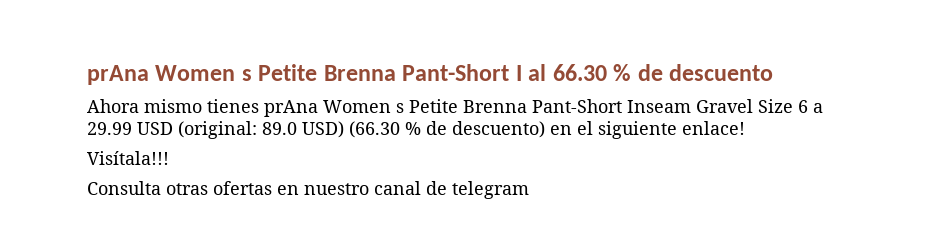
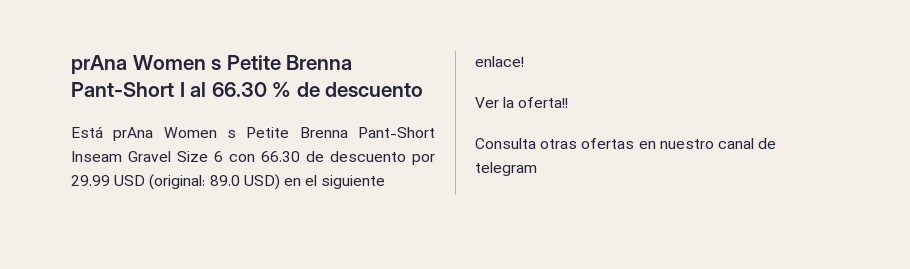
[87,99,259,113] Ahora mismo tienes -> [71,126,103,138] Está
[813,103,823,113] a -> [229,151,435,165] con 66.30 de descuento por
[349,121,545,138] (66.30 % de descuento) -> (280, 182) none
[87,151,169,165] Visítala!!! -> [475,97,569,108] Ver la oferta!!

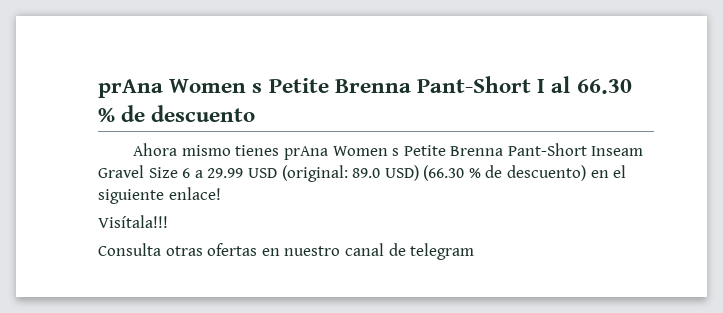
[71,126,103,138] Está -> [133,143,280,156] Ahora mismo tienes
[229,151,435,165] con 66.30 de descuento por -> [194,170,203,178] a
(280, 182) none -> [423,165,587,181] (66.30 % de descuento)
[475,97,569,108] Ver la oferta!! -> [98,215,168,228] Visítala!!!

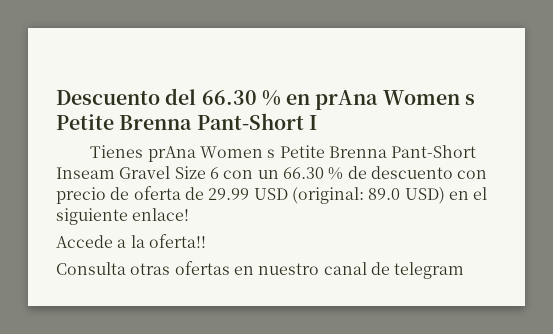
(98, 88) none -> [56,88,311,106] Descuento del 66.30 % en
[551,76,632,94] [98,105,256,122] [133,143,280,156] al 66.30 % de descuento // Ahora mismo tienes -> [90,145,144,158] // Tienes
[194,170,203,178] a -> [223,166,488,180] [56,186,204,204] con un 66.30 % de descuento con precio de oferta de
[423,165,587,181] (66.30 % de descuento) -> (445, 195) none
[98,215,168,228] Visítala!!! -> [56,234,206,248] Accede a la oferta!!

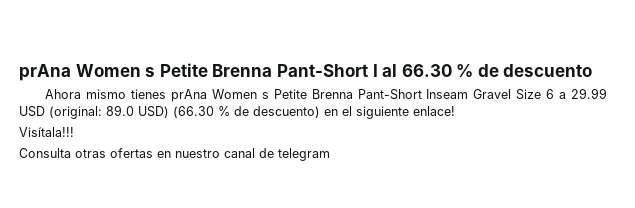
[56,88,311,106] Descuento del 66.30 % en -> (19, 72) none
[90,145,144,158] // Tienes -> [382,64,593,77] [45,89,167,99] al 66.30 % de descuento // Ahora mismo tienes
[223,166,488,180] [56,186,204,204] con un 66.30 % de descuento con precio de oferta de -> [559,92,567,99] a
(445, 195) none -> [173,106,320,118] (66.30 % de descuento)
[56,234,206,248] Accede a la oferta!! -> [19,127,74,137] Visítala!!!

